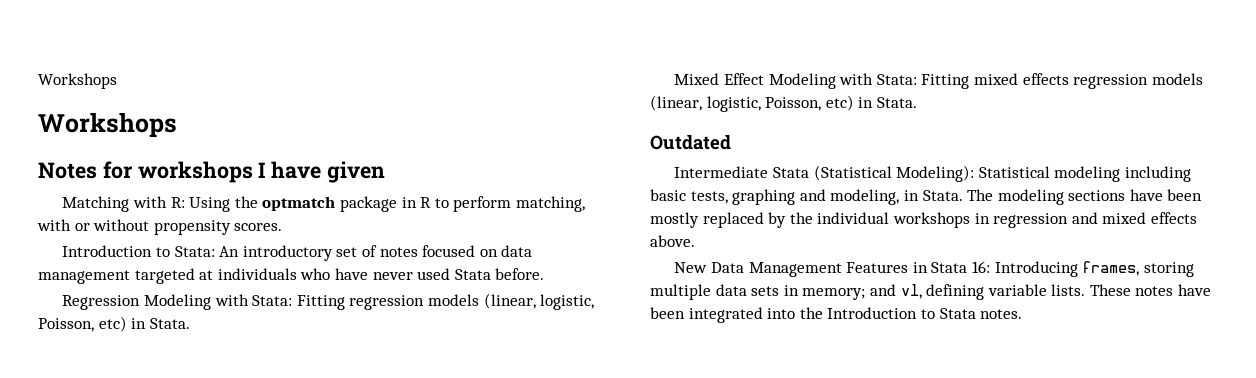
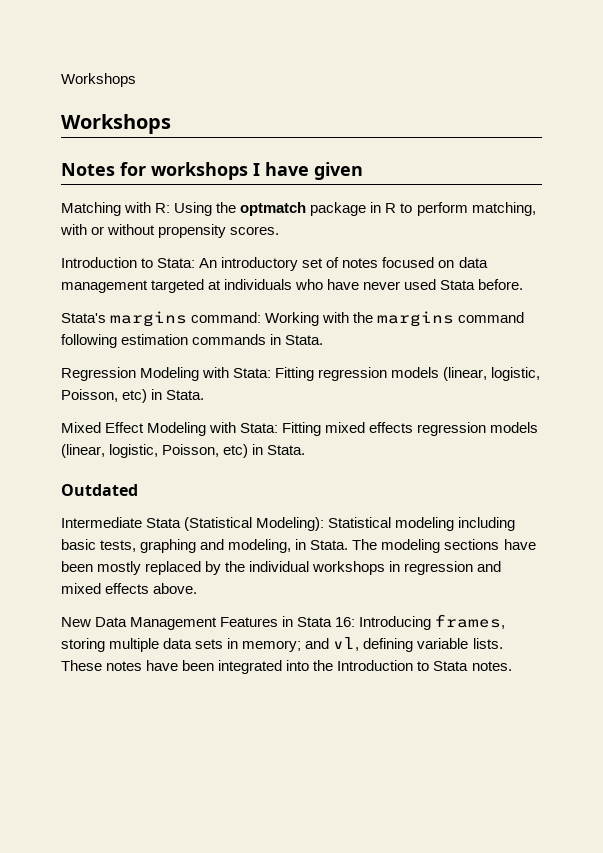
(545, 274) none -> [61,311,525,327] [61,334,324,348] // Stata's margins command: Working with the margins command following estimation commands in Stata.

